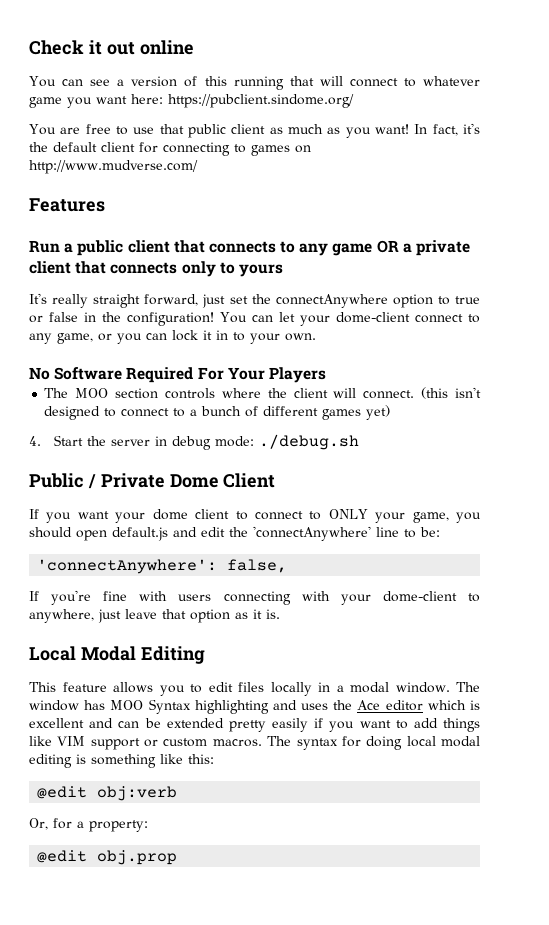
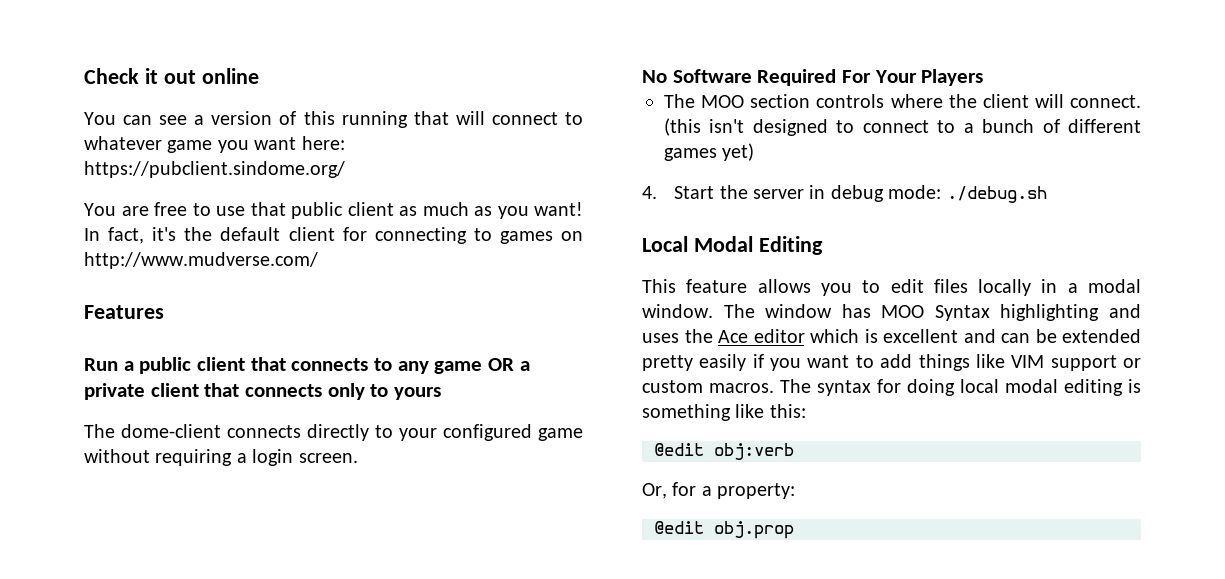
[29,293,481,308] [29,312,480,326] [29,330,316,344] It's really straight forward, just set the connectAnywhere option to true or false in the configuration! You can let your dome-client connect to any game, or you can lock it in to your own. -> [84,424,583,441] [84,449,358,466] The dome-client connects directly to your configured game without requiring a login screen.
[29,473,276,489] [29,509,481,523] [29,526,440,541] [37,559,288,574] [29,590,480,605] [29,609,280,623] // Public / Private Dome Client // If you want your dome client to connect to ONLY your game, you should open default.js and edit the 'connectAnywhere' line to be: // 'connectAnywhere': false, // If you're fine with users connecting with your dome-client to anywhere, just leave that option as it is. -> (1047, 194) none

